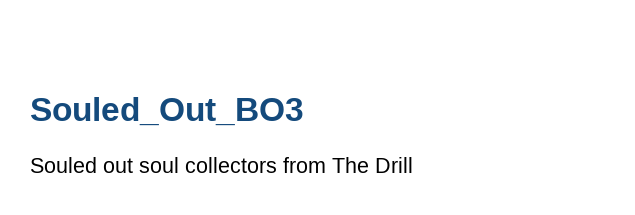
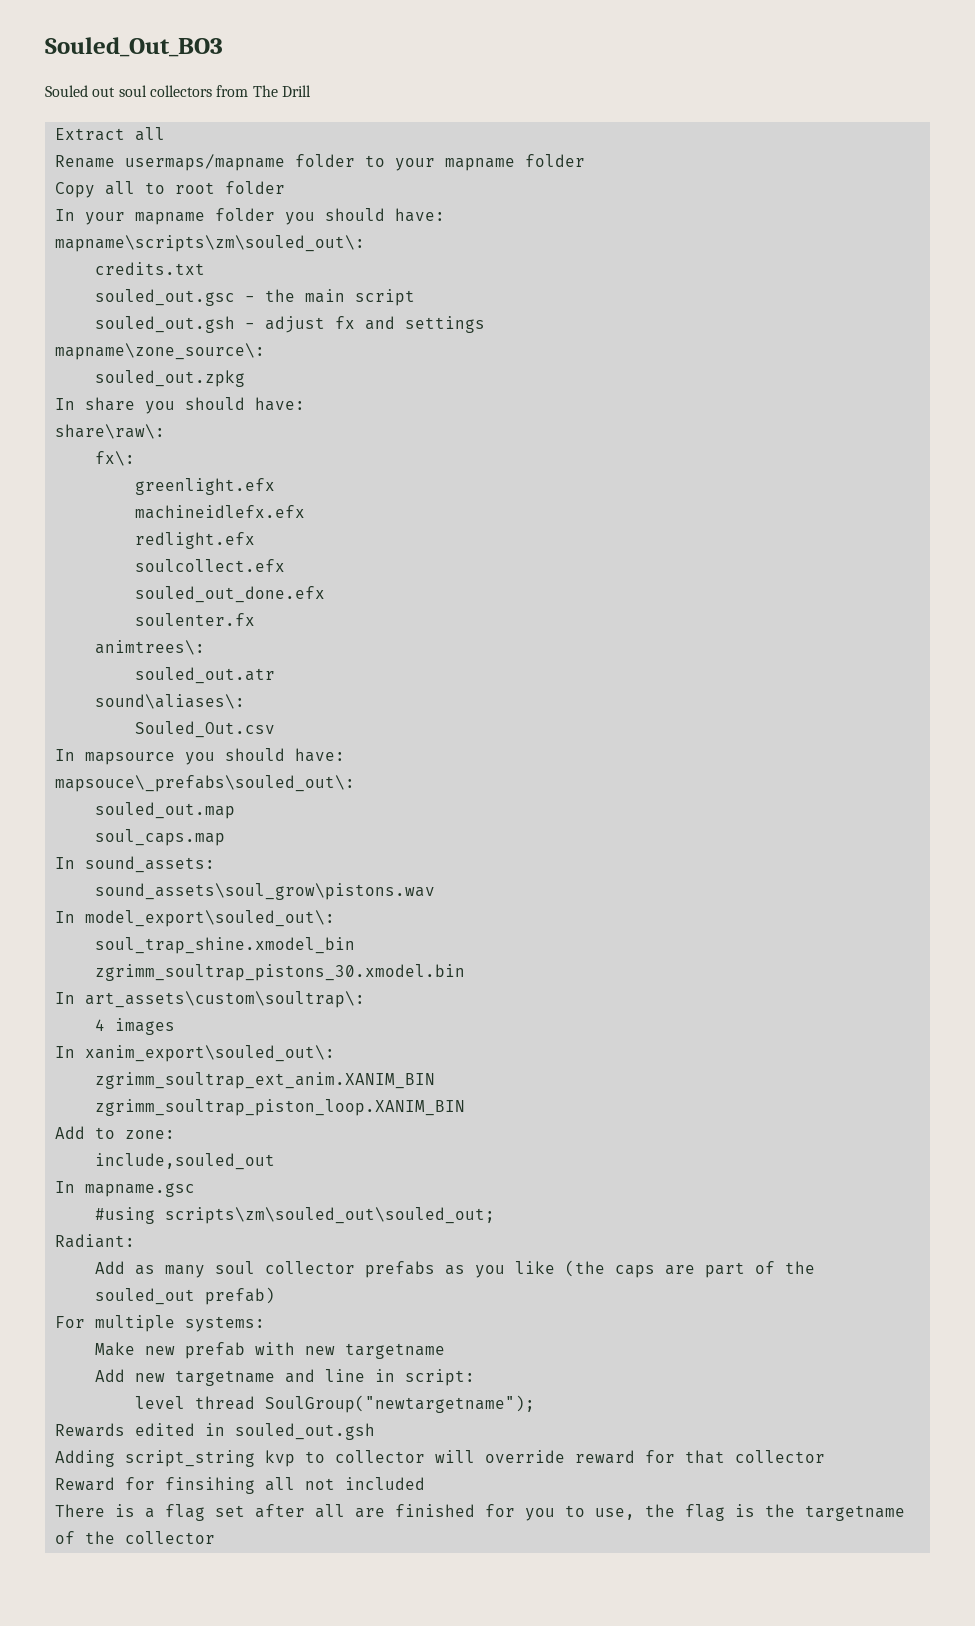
(413, 165) none -> [54,127,165,141] [54,154,585,171] [54,181,285,198] [54,208,445,225] [54,235,365,252] [94,262,205,275] [94,289,415,306] [94,316,485,333] [54,343,265,360] [94,370,245,387] [54,397,305,414] [54,424,165,439] [94,451,135,466] [134,478,275,495] [134,505,305,519] [134,532,255,549] [134,559,285,572] [134,586,325,603] [134,613,255,626] [94,640,205,655] [134,667,275,684] [94,694,245,709] [134,721,275,738] [54,748,345,765] [54,775,355,792] [94,802,235,819] [94,829,225,846] [54,856,215,873] [94,883,435,900] [54,910,335,927] [94,937,355,954] [94,964,465,981] [54,991,365,1008] [94,1018,175,1035] [54,1045,335,1062] [94,1072,435,1089] [94,1099,465,1116] [54,1126,175,1139] [94,1153,275,1170] [54,1181,195,1197] [94,1207,495,1224] [54,1234,135,1248] [94,1260,815,1278] [94,1287,275,1305] [54,1315,265,1332] [94,1342,445,1359] [94,1369,475,1386] [134,1395,535,1413] [54,1423,375,1440] [54,1450,825,1467] [54,1477,425,1494] [54,1504,905,1521] [54,1531,215,1544] // Extract all // Rename usermaps/mapname folder to your mapname folder // Copy all to root folder // In your mapname folder you should have: // mapname\scripts\zm\souled_out\: // credits.txt // souled_out.gsc - the main script // souled_out.gsh - adjust fx and settings // mapname\zone_source\: // souled_out.zpkg // In share you should have: // share\raw\: // fx\: // greenlight.efx // machineidlefx.efx // redlight.efx // soulcollect.efx // souled_out_done.efx // soulenter.fx // animtrees\: // souled_out.atr // sound\aliases\: // Souled_Out.csv // In mapsource you should have: // mapsouce\_prefabs\souled_out\: // souled_out.map // soul_caps.map // In sound_assets: // sound_assets\soul_grow\pistons.wav // In model_export\souled_out\: // soul_trap_shine.xmodel_bin // zgrimm_soultrap_pistons_30.xmodel.bin // In art_assets\custom\soultrap\: // 4 images // In xanim_export\souled_out\: // zgrimm_soultrap_ext_anim.XANIM_BIN // zgrimm_soultrap_piston_loop.XANIM_BIN // Add to zone: // include,souled_out // In mapname.gsc // #using scripts\zm\souled_out\souled_out; // Radiant: // Add as many soul collector prefabs as you like (the caps are part of the souled_out prefab) // For multiple systems: // Make new prefab with new targetname // Add new targetname and line in script: // level thread SoulGroup("newtargetname"); // Rewards edited in souled_out.gsh // Adding script_string kvp to collector will override reward for that collector // Reward for finsihing all not included // There is a flag set after all are finished for you to use, the flag is the targetname of the collector

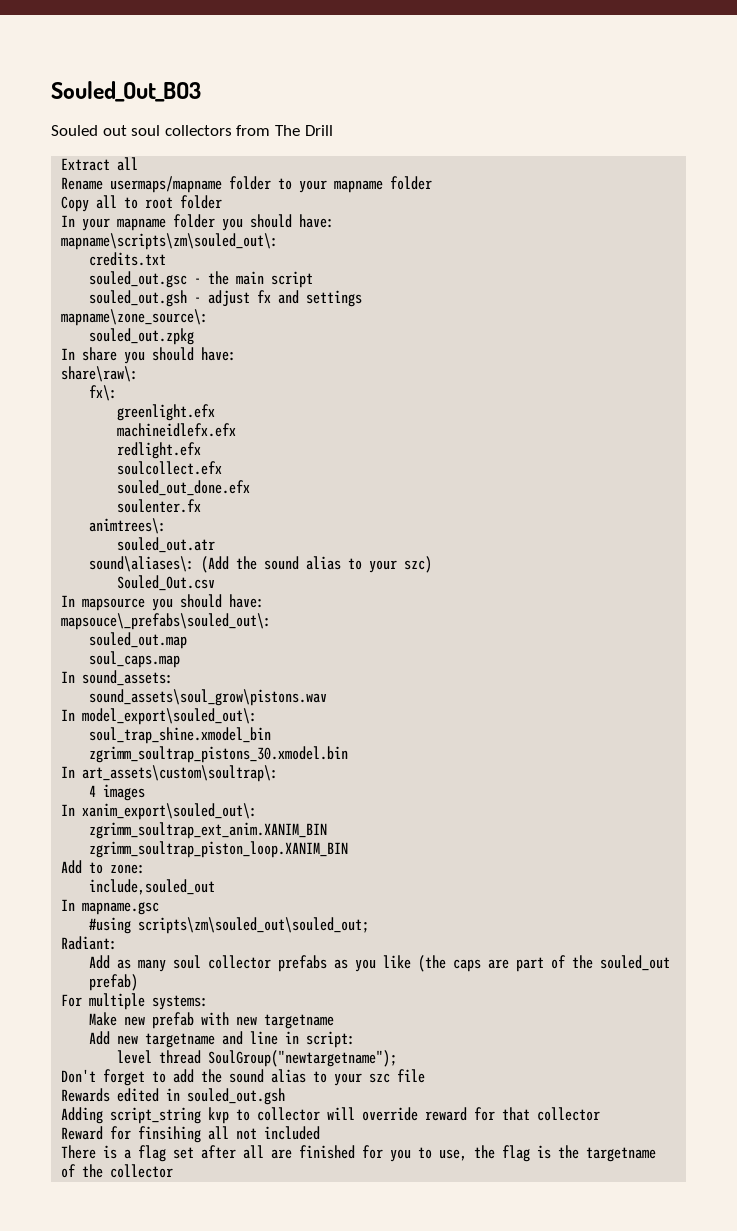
(245, 701) none -> [201,556,433,573] (Add the sound alias to your szc)
(535, 1404) none -> [61,1069,426,1086] // Don't forget to add the sound alias to your szc file

